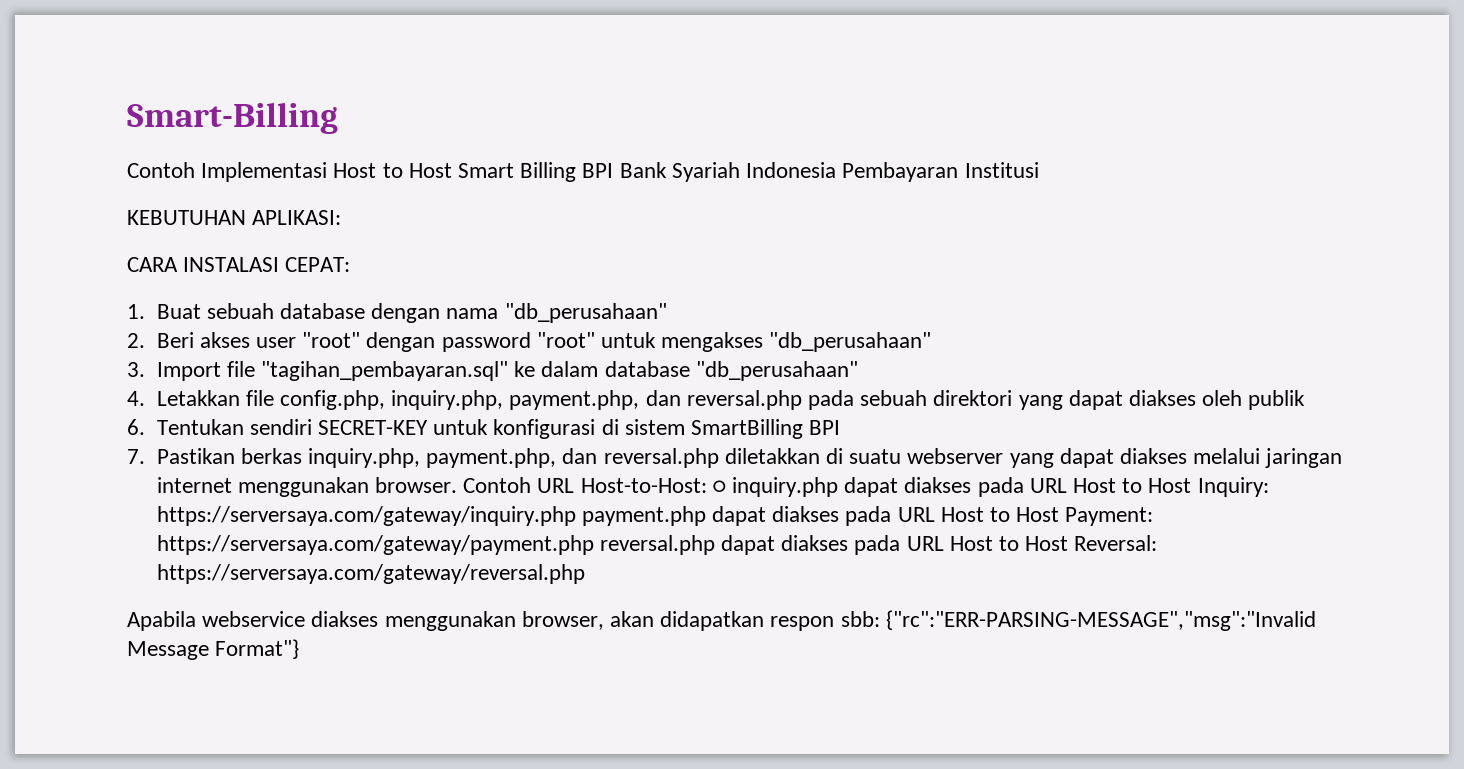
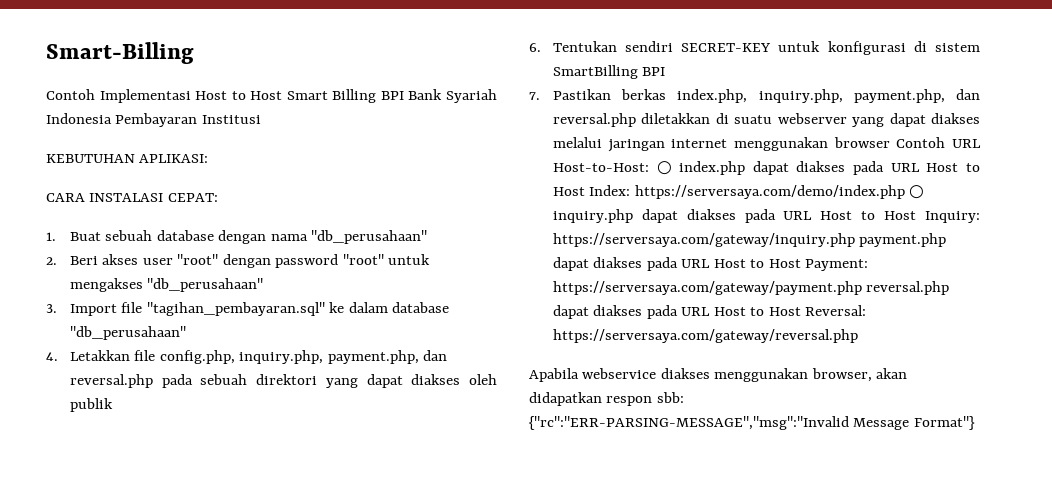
(302, 456) none -> [677,89,748,103] index.php,
[374,477,457,493] browser. -> [833,137,890,148] browser
(726, 486) none -> [679,161,981,175] [552,185,925,199] index.php dapat diakses pada URL Host to Host Index: https://serversaya.com/demo/index.php ○

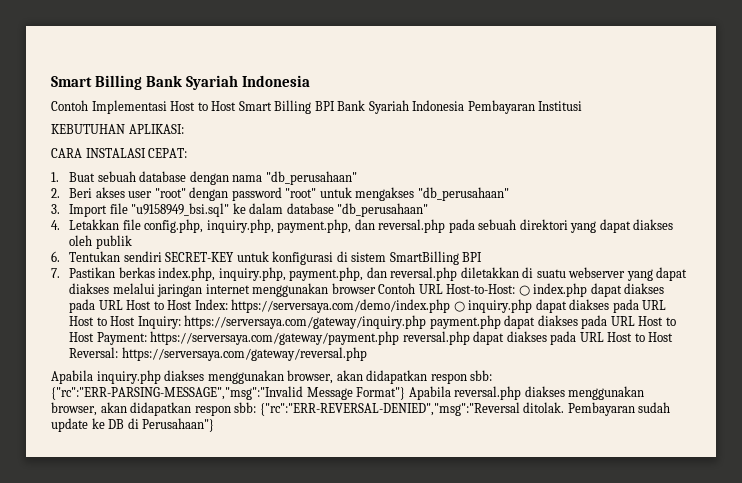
[46,42,194,64] Smart-Billing -> [51,75,311,90] Smart Billing Bank Syariah Indonesia
[146,302,325,316] "tagihan_pembayaran.sql" -> [131,203,230,217] "u9158949_bsi.sql"
[582,368,657,379] webservice -> [96,370,161,384] inquiry.php
(975, 423) none -> [408,386,645,400] [51,402,671,416] [51,418,215,432] Apabila reversal.php diakses menggunakan browser, akan didapatkan respon sbb: {"rc":"ERR-REVERSAL-DENIED","msg":"Reversal ditolak. Pembayaran sudah update ke DB di Perusahaan"}

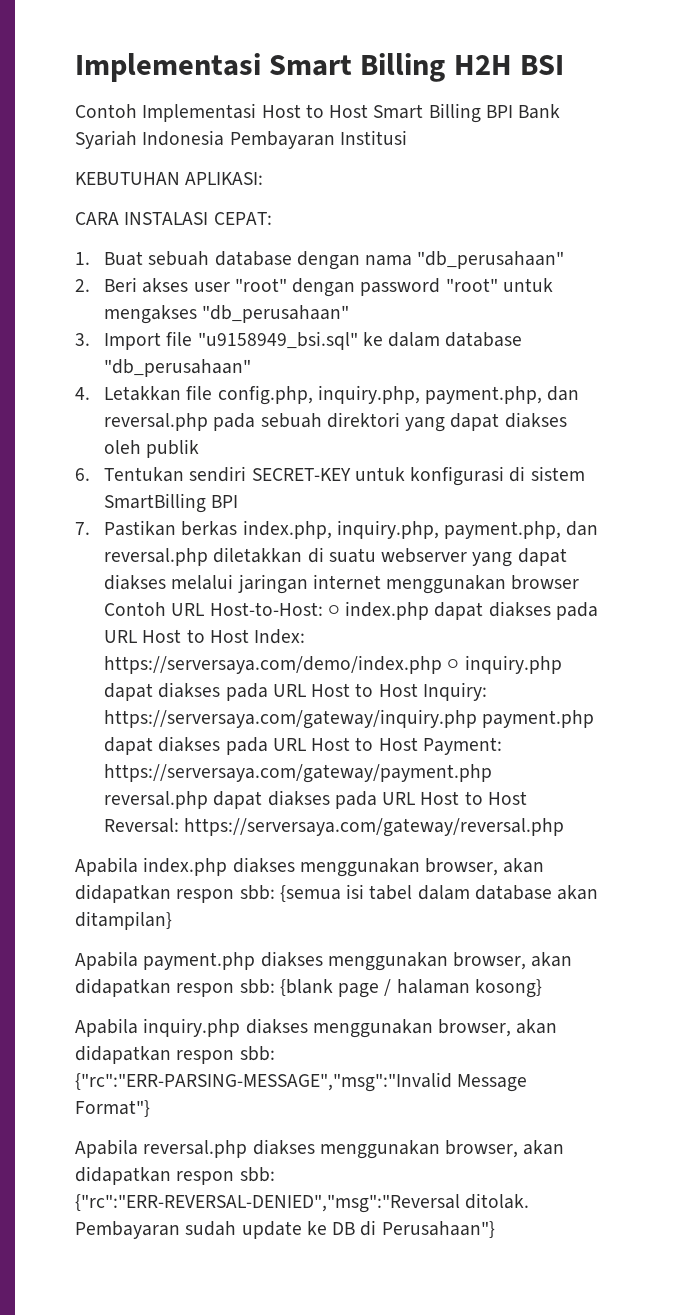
[51,75,311,90] Smart Billing Bank Syariah Indonesia -> [75,53,564,82] Implementasi Smart Billing H2H BSI
(367, 354) none -> [75,857,545,877] [75,884,599,903] [75,911,172,930] [75,951,573,971] [75,978,542,998] // Apabila index.php diakses menggunakan browser, akan didapatkan respon sbb: {semua isi tabel dalam database akan ditampilan} // Apabila payment.php diakses menggunakan browser, akan didapatkan respon sbb: {blank page / halaman kosong}
(406, 393) none -> (150, 1108) //

